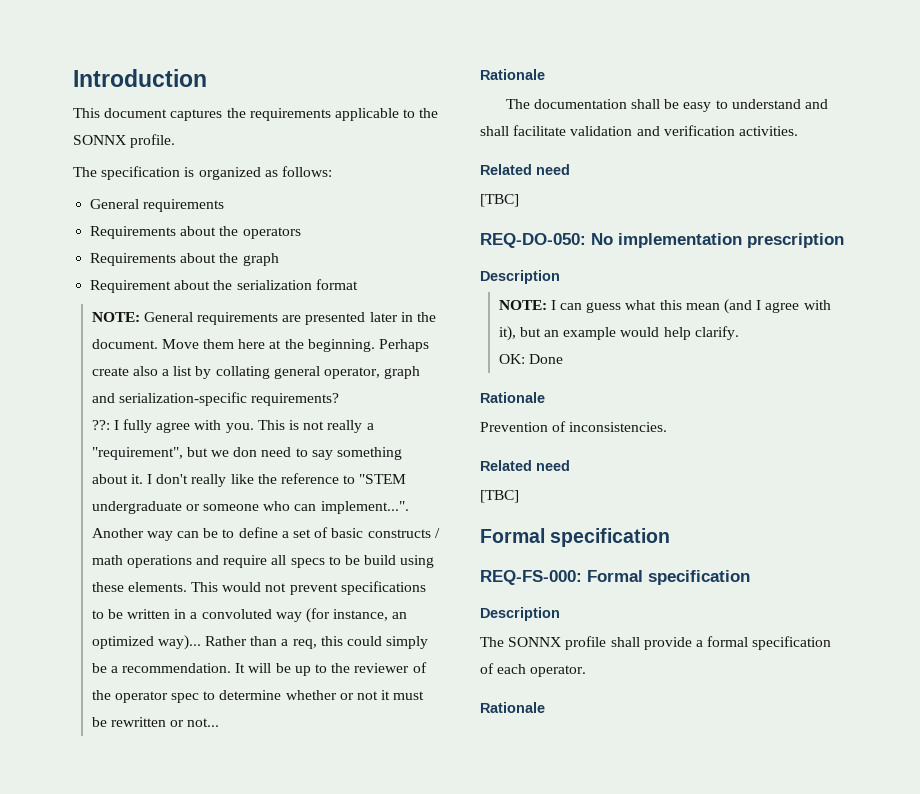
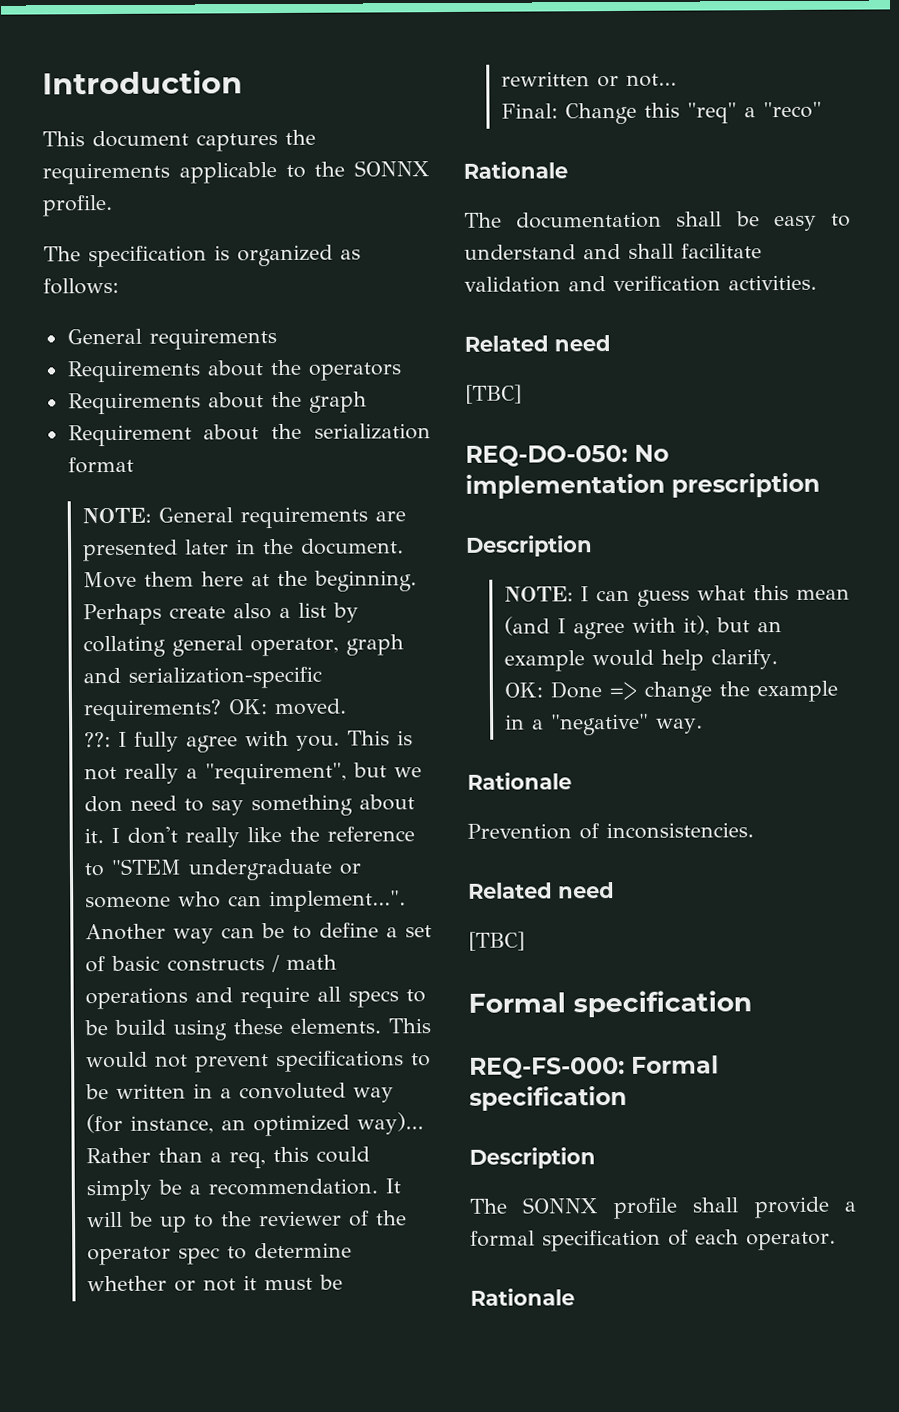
(340, 399) none -> [227,698,347,716] OK: moved.
(220, 722) none -> [500,101,822,125] // Final: Change this "req" a "reco"
(563, 359) none -> [608,680,838,703] [504,713,703,736] => change the example in a "negative" way.

